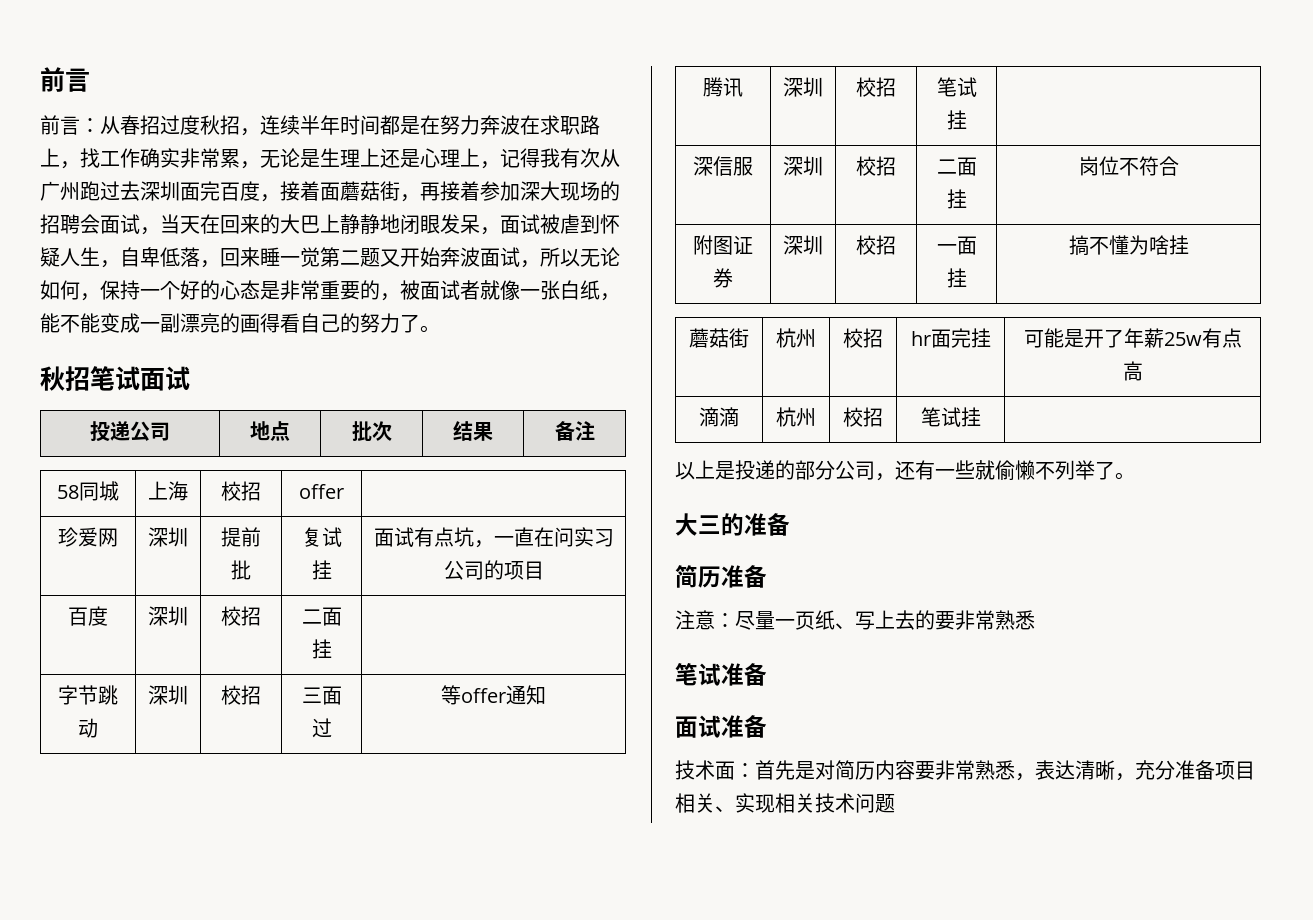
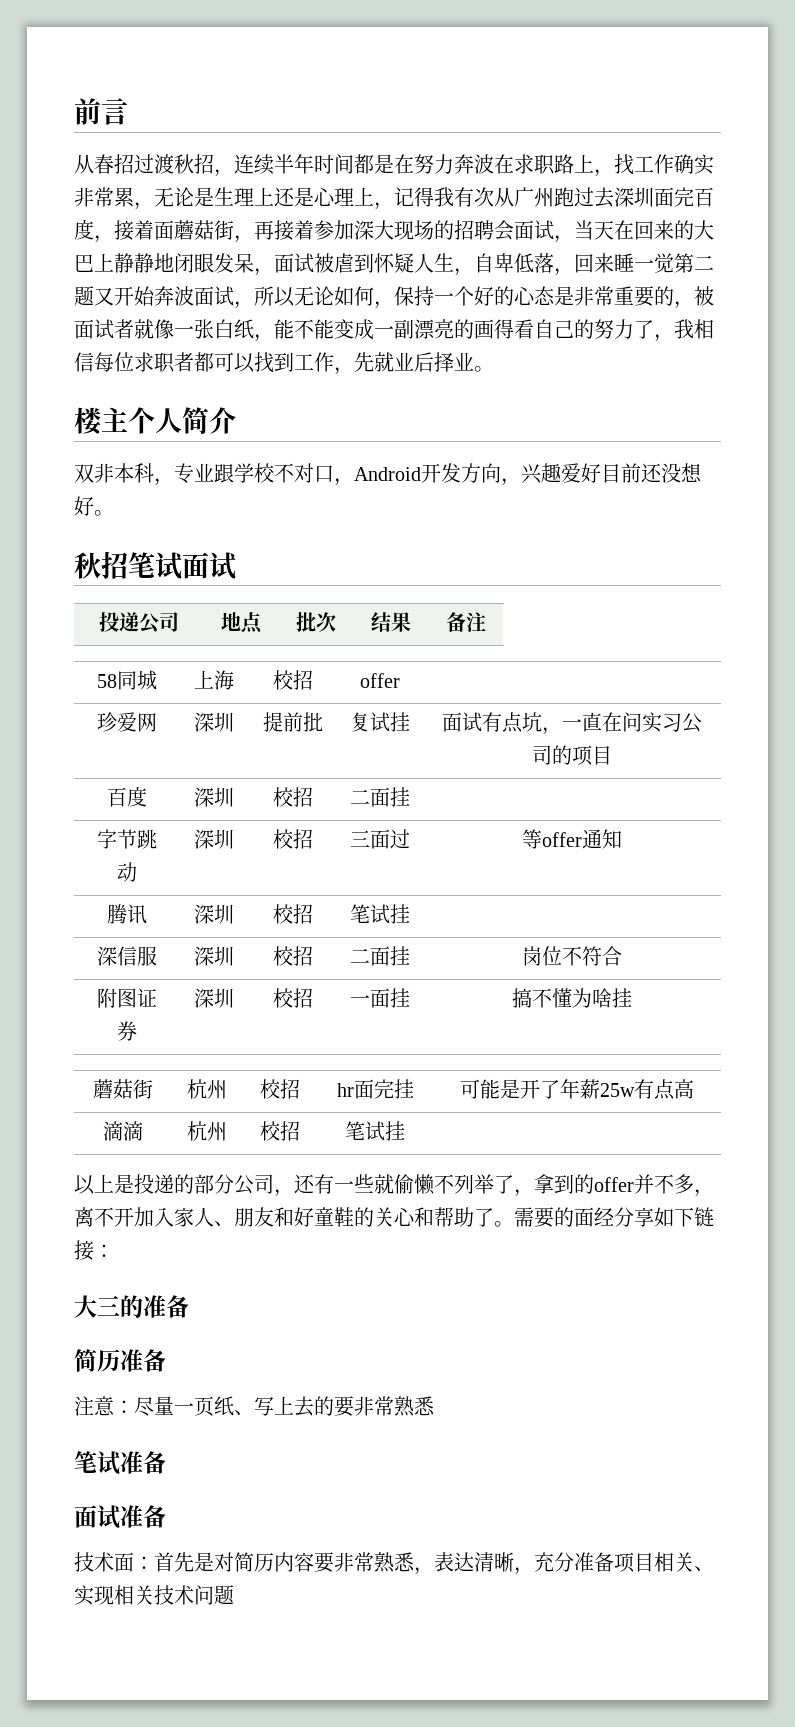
[40,115,100,135] 前言： -> (128, 111) none
[180,115,200,135] 度 -> [154,154,174,174] 渡
(420, 323) none -> [654,319,714,342] [74,352,494,375] [74,407,236,435] [74,463,702,486] [74,496,94,516] ，我相信每位求职者都可以找到工作，先就业后择业。 // 楼主个人简介 // 双非本科，专业跟学校不对口，Android开发方向，兴趣爱好目前还没想好
[1115,472,1135,480] 。 -> [514,1174,714,1197] [74,1207,714,1228] [74,1240,114,1261] ，拿到的offer并不多，离不开加入家人、朋友和好童鞋的关心和帮助了。需要的面经分享如下链接：

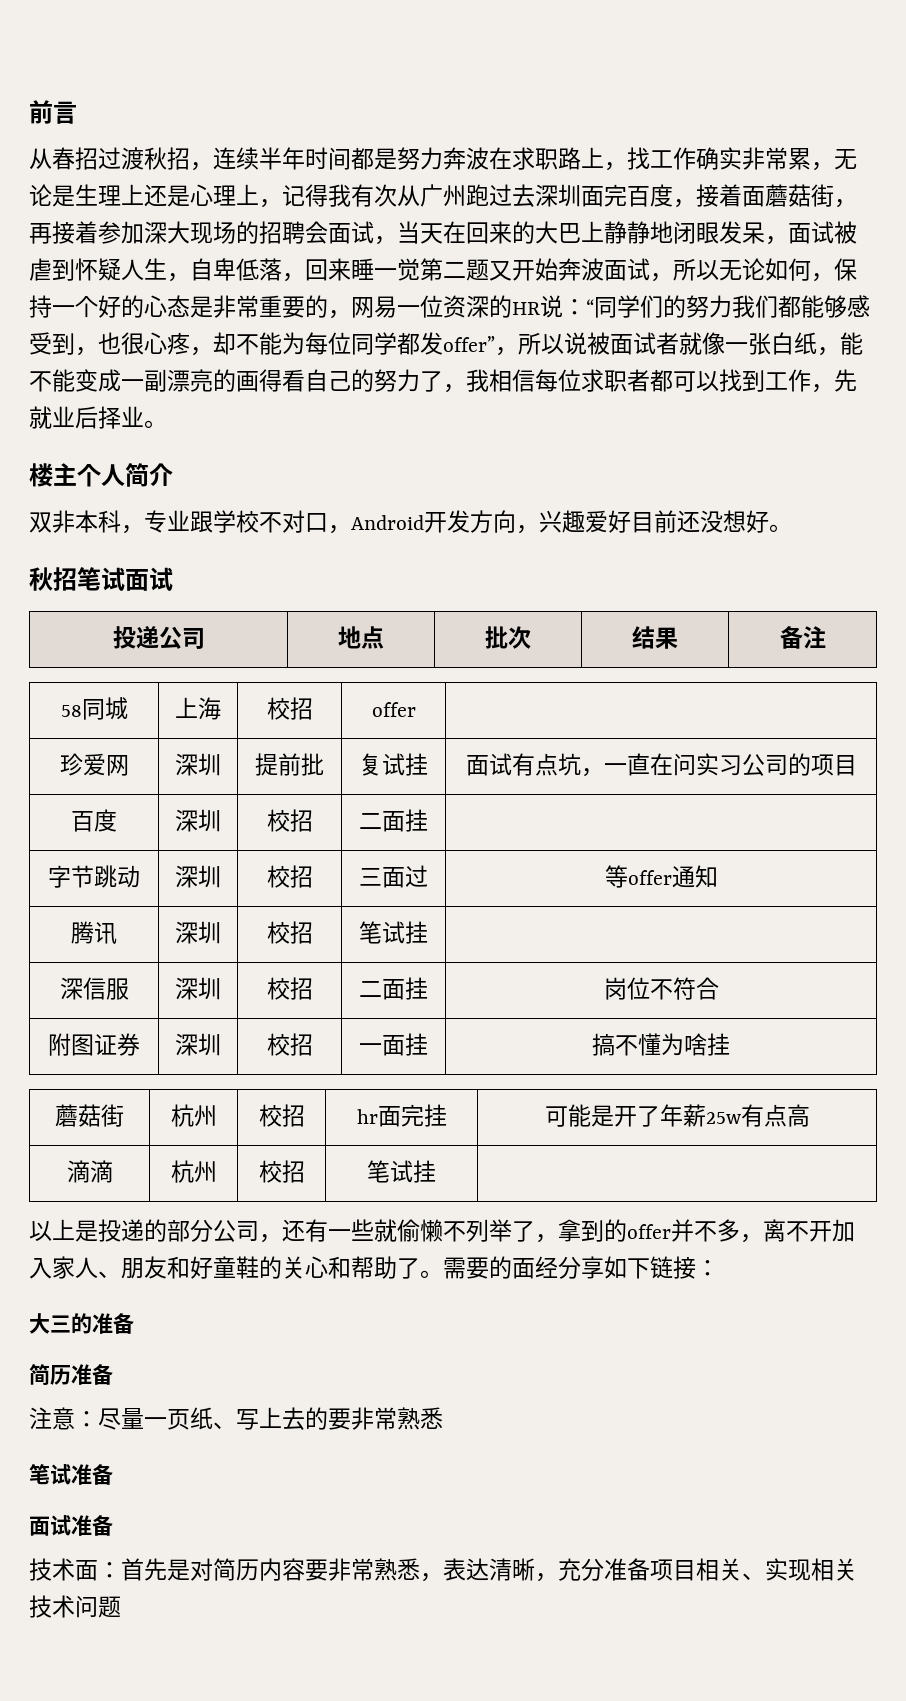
[394,154,414,174] 在 -> (397, 159) none
(694, 305) none -> [351,295,870,318] [29,332,587,356] 网易一位资深的HR说：“同学们的努力我们都能够感受到，也很心疼，却不能为每位同学都发offer”，所以说

